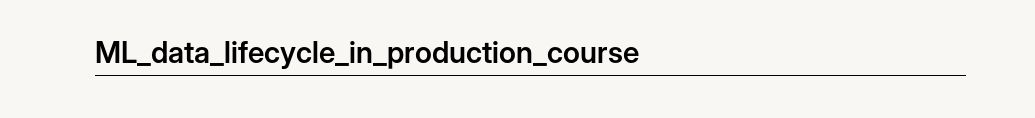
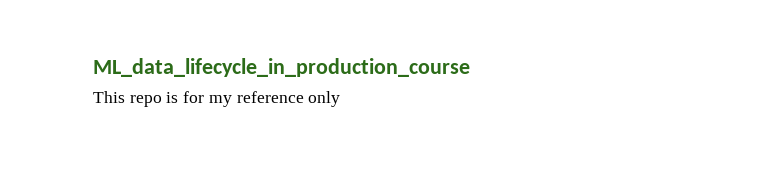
(639, 55) none -> [93,91,341,107] // This repo is for my reference only

